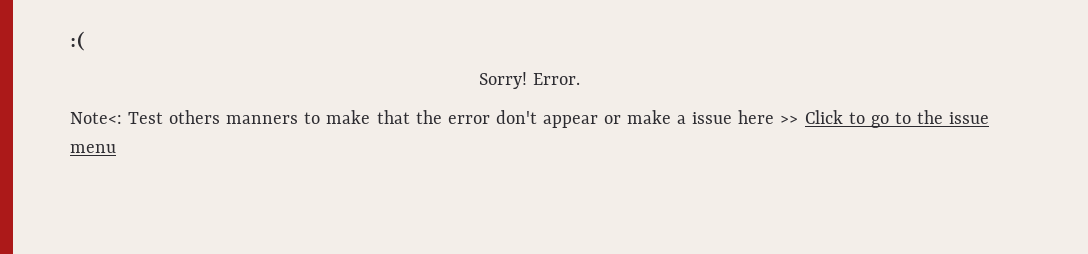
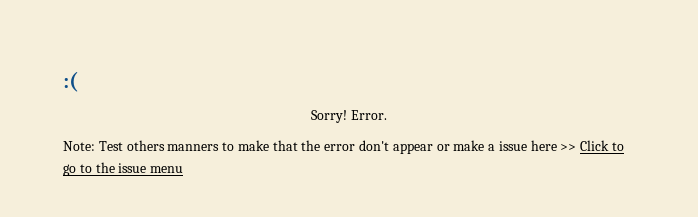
[70,112,122,124] Note<: -> [63,141,95,151] Note:

